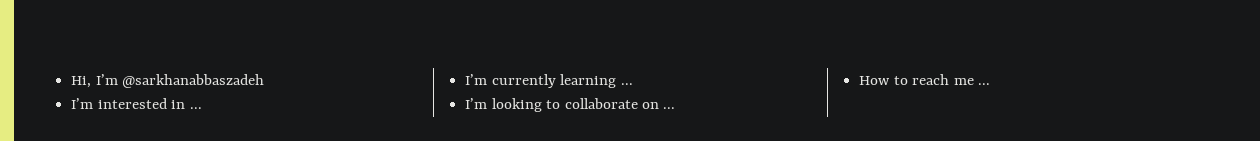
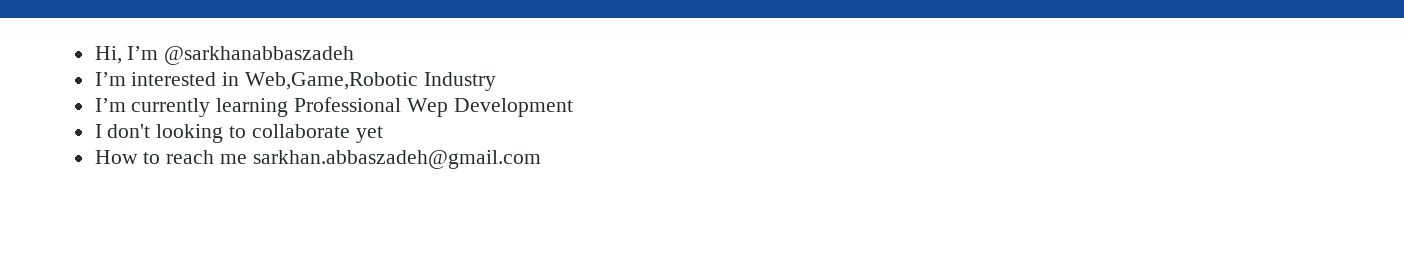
[189,107,202,109] ... -> [245,72,496,91] Web,Game,Robotic Industry
[620,83,633,85] [465,98,488,109] ... // I’m -> [294,97,573,117] [94,124,151,138] Professional Wep Development // I don't
[641,102,676,109] on ... -> [355,126,383,143] yet
[977,83,990,85] ... -> [252,150,541,169] sarkhan.abbaszadeh@gmail.com

